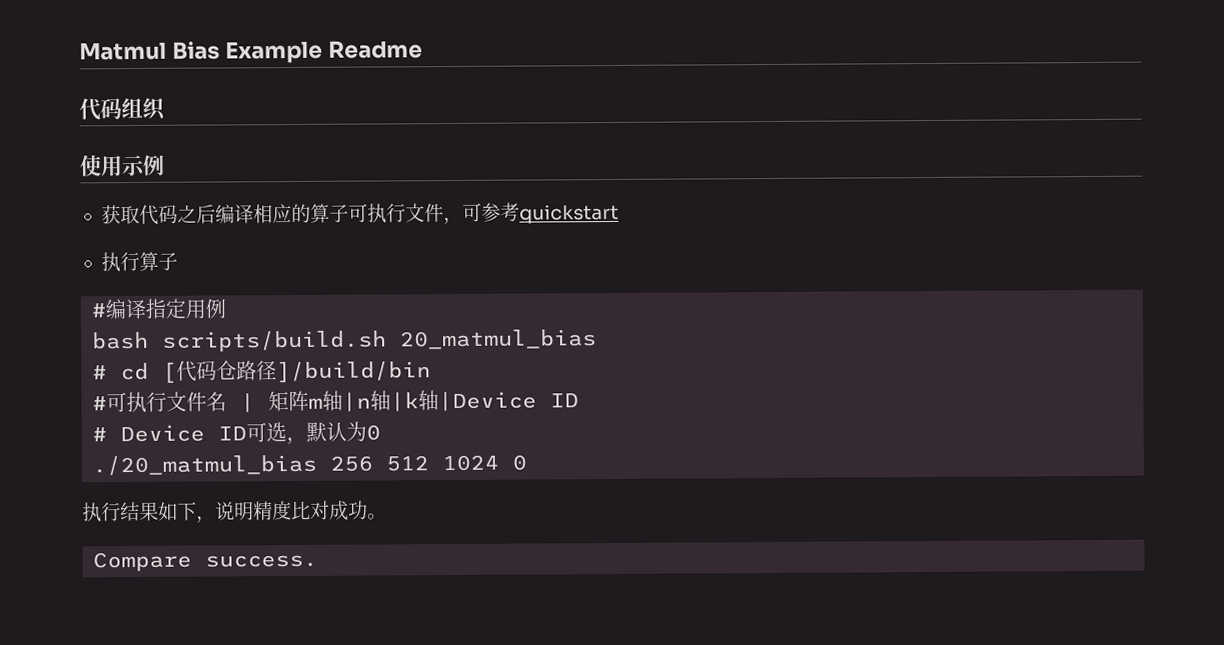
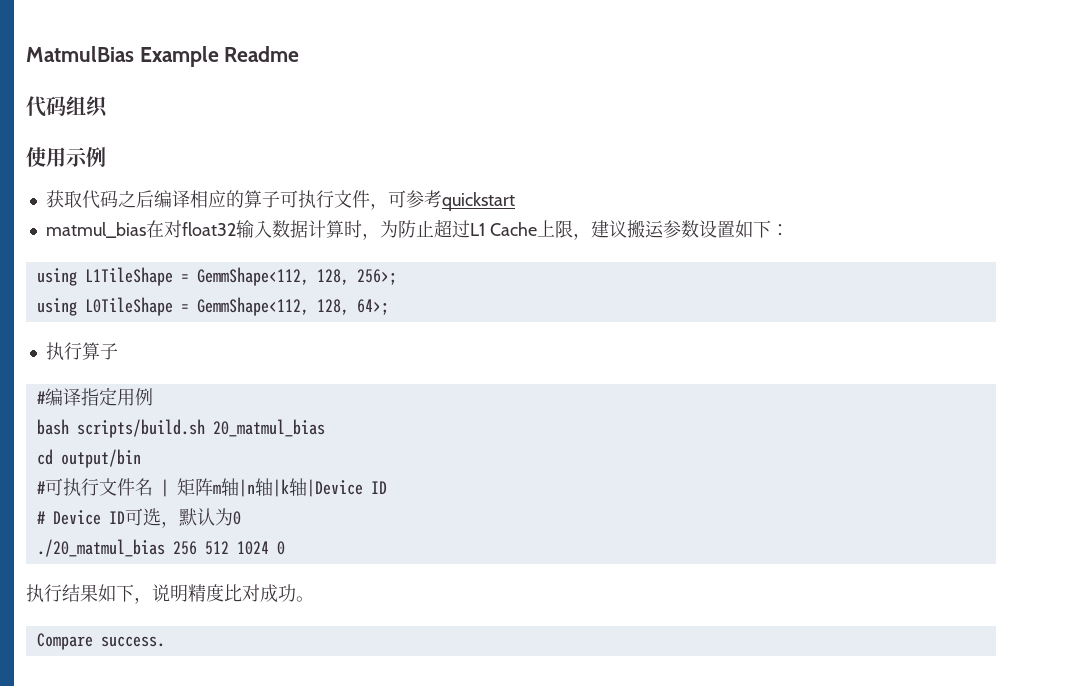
[79,41,220,61] Matmul Bias -> [26,46,134,62] MatmulBias
(619, 213) none -> [45,219,789,240] [36,267,397,286] [36,297,389,316] // matmul_bias在对float32输入数据计算时，为防止超过L1 Cache上限，建议搬运参数设置如下： // using L1TileShape = GemmShape<112, 128, 256>; // using L0TileShape = GemmShape<112, 128, 64>;
[92,360,432,384] # cd [代码仓路径]/build/bin -> [36,449,141,468] cd output/bin

